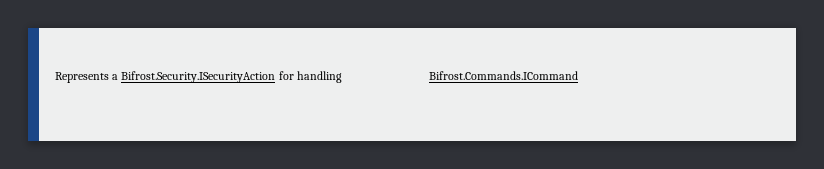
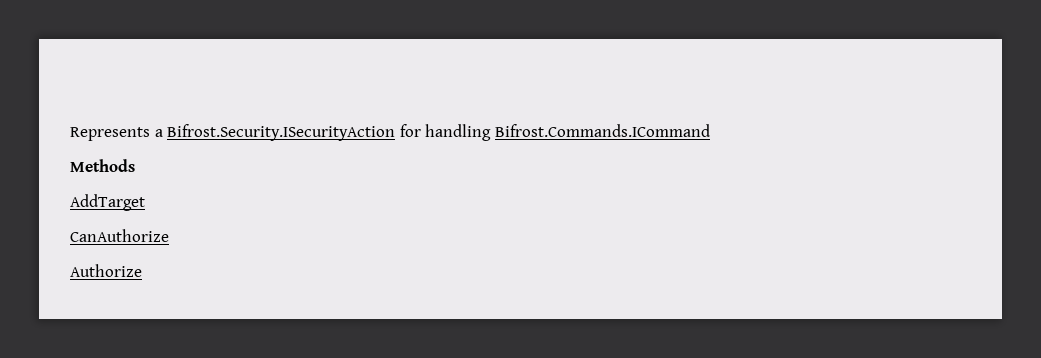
(578, 75) none -> [70,159,135,172] [70,194,145,211] [70,229,169,242] [70,264,142,277] // Methods // AddTarget // CanAuthorize // Authorize

